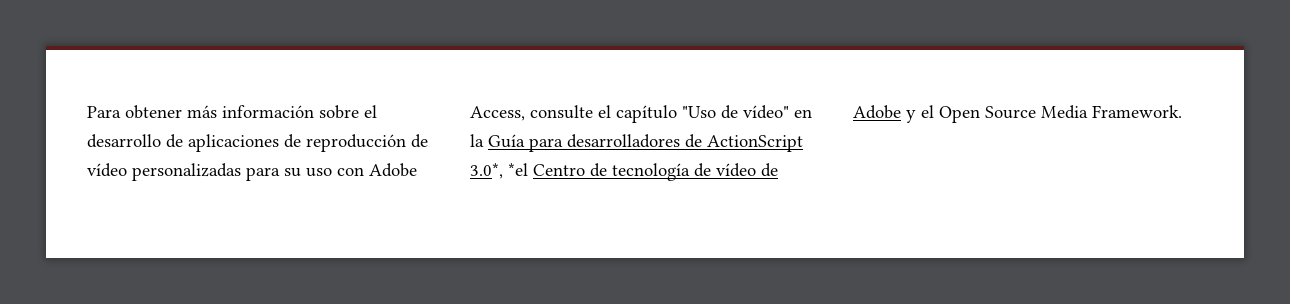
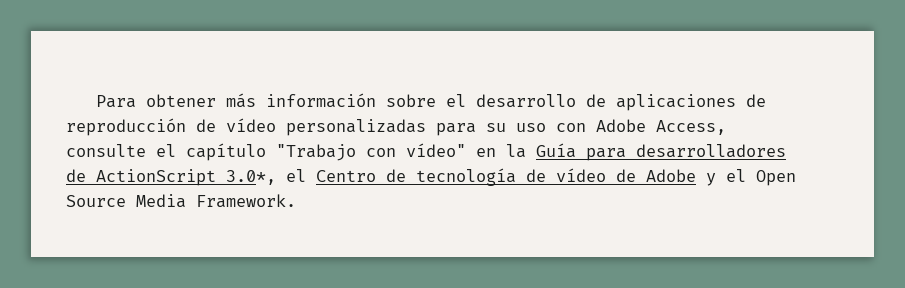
[682,105,738,119] "Uso de -> [276,144,396,161] "Trabajo con
[508,163,528,176] *el -> [286,169,306,182] el

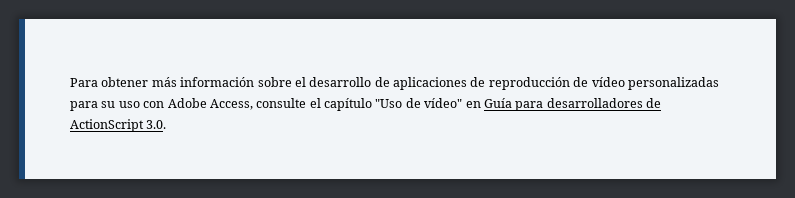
[276,144,396,161] "Trabajo con -> [375,98,421,108] "Uso de
[506,144,526,158] la -> (481, 104) none
[226,168,796,186] [66,194,296,208] 3.0*, el Centro de tecnología de vídeo de Adobe y el Open Source Media Framework. -> [146,120,167,129] 3.0.

